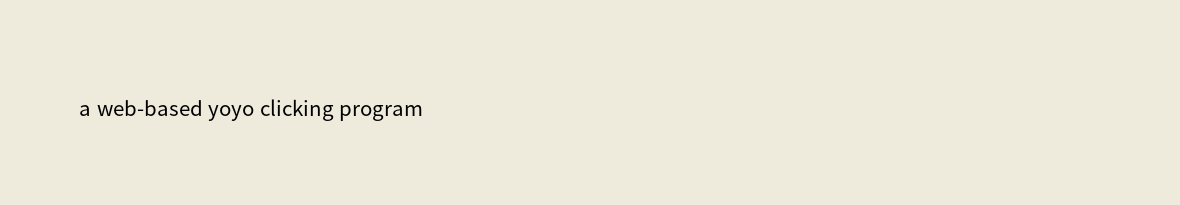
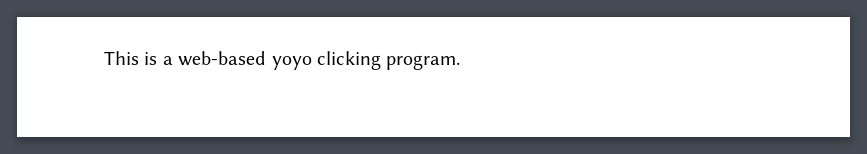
(79, 110) none -> [104,51,158,65] This is
[339,105,424,121] program -> [386,55,461,70] program.

